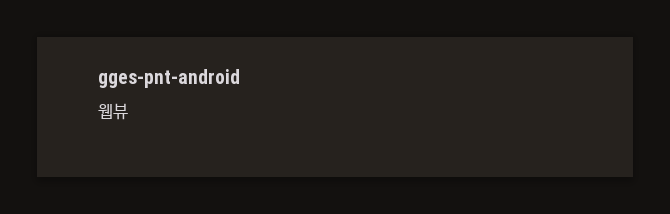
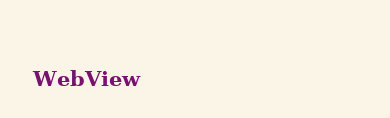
[98,69,240,88] [98,103,128,120] gges-pnt-android // 웹뷰 -> [32,70,141,86] WebView

